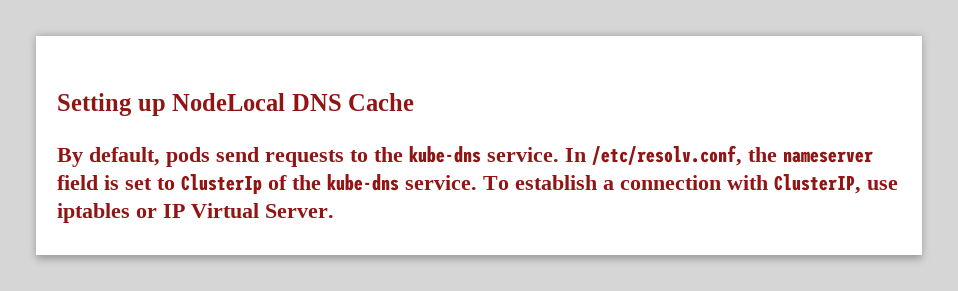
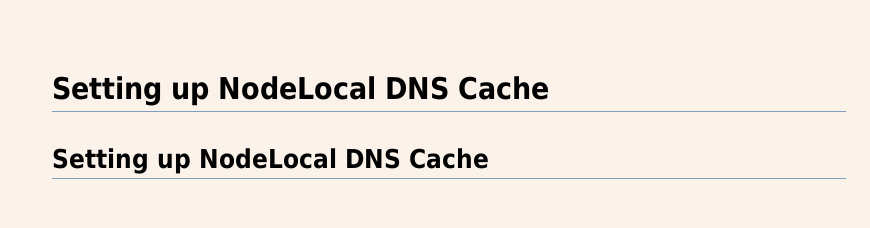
[57,145,873,167] [57,174,898,194] [57,203,334,223] By default, pods send requests to the kube-dns service. In /etc/resolv.conf, the nameserver field is set to ClusterIp of the kube-dns service. To establish a connection with ClusterIP, use iptables or IP Virtual Server. -> [52,148,489,174] Setting up NodeLocal DNS Cache

